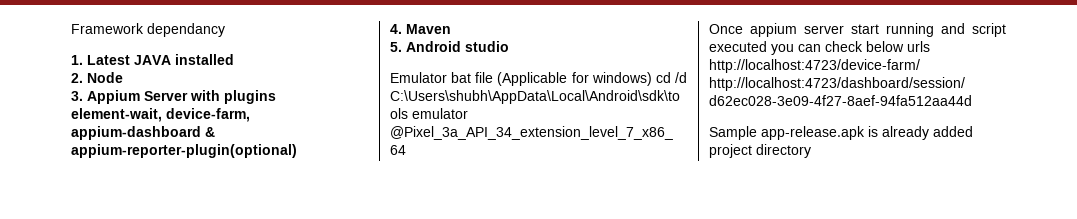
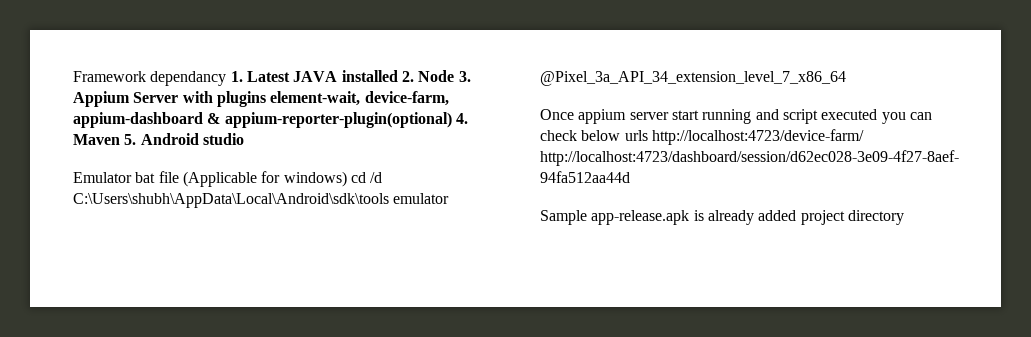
(225, 30) // -> (227, 78) none
(234, 59) // -> (398, 76) none
(123, 77) // -> (455, 76) none
(297, 151) // -> (452, 120) none
(451, 29) // -> (120, 139) none

